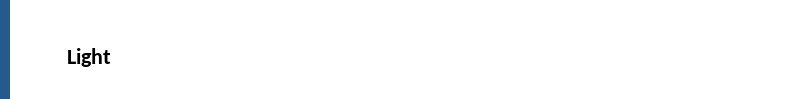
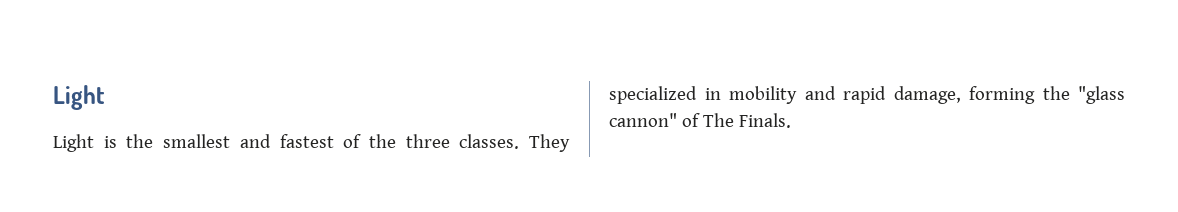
[67,48,111,67] Light -> [53,85,105,110] [53,134,570,152] [609,86,1125,104] [609,113,791,128] Light // Light is the smallest and fastest of the three classes. They specialized in mobility and rapid damage, forming the "glass cannon" of The Finals.

